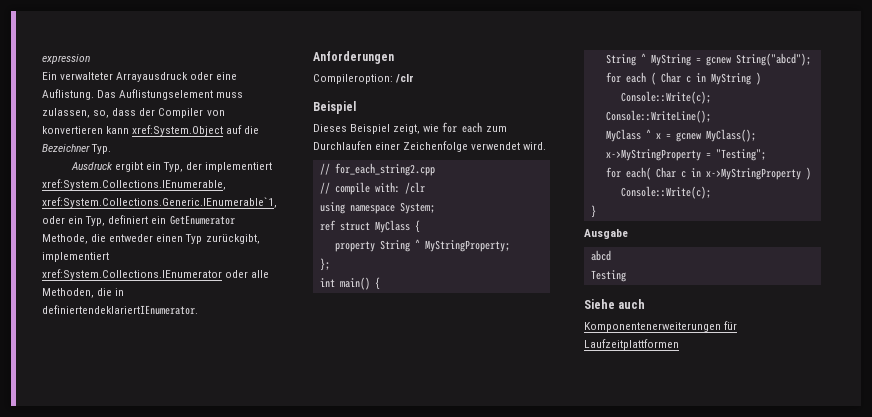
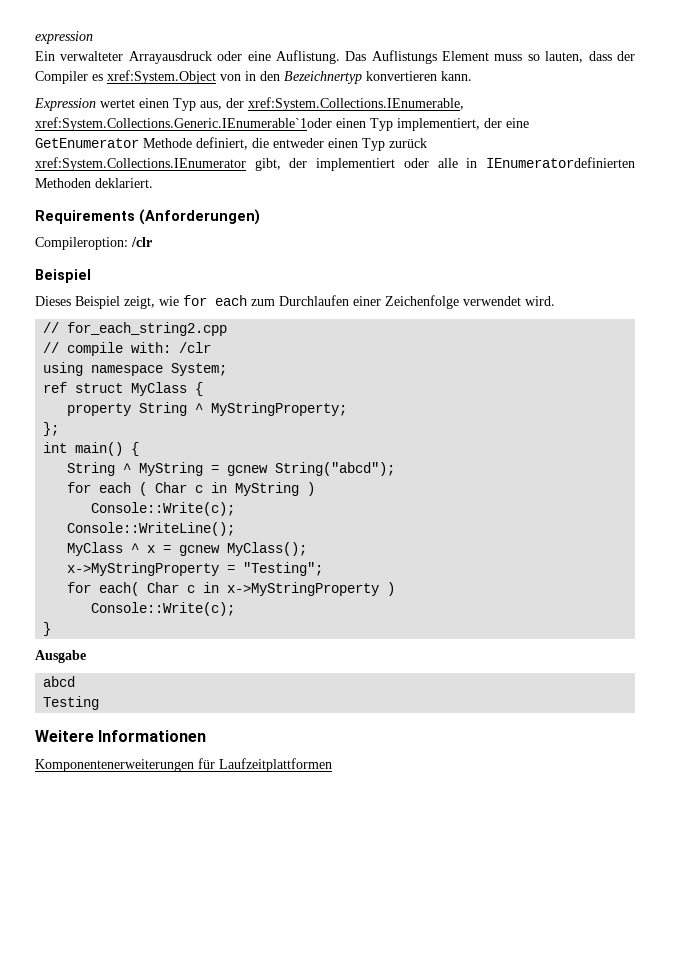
[119,89,244,100] [42,108,225,118] [42,125,260,136] [42,144,112,154] [70,162,273,172] [42,179,226,190] [42,197,277,208] [42,215,235,226] [42,234,260,244] [42,252,109,262] [42,269,270,280] [42,288,125,298] [42,305,198,315] [313,51,394,64] Auflistungselement muss zulassen, so, dass der Compiler von konvertieren kann xref:System.Object auf die Bezeichner Typ. // Ausdruck ergibt ein Typ, der implementiert xref:System.Collections.IEnumerable, xref:System.Collections.Generic.IEnumerable`1, oder ein Typ, definiert ein GetEnumerator Methode, die entweder einen Typ zurückgibt, implementiert xref:System.Collections.IEnumerator oder alle Methoden, die in definiertendeklariertIEnumerator. // Anforderungen -> [371,50,635,64] [35,70,472,84] [34,97,464,111] [35,117,529,131] [35,137,427,151] [35,157,635,171] [35,178,153,188] [35,209,260,225] Auflistungs Element muss so lauten, dass der Compiler es xref:System.Object von in den Bezeichnertyp konvertieren kann. // Expression wertet einen Typ aus, der xref:System.Collections.IEnumerable, xref:System.Collections.Generic.IEnumerable`1oder einen Typ implementiert, der eine GetEnumerator Methode definiert, die entweder einen Typ zurück xref:System.Collections.IEnumerator gibt, der implementiert oder alle in IEnumeratordefinierten Methoden deklariert. // Requirements (Anforderungen)
[584,299,646,309] Siehe auch -> [35,730,207,742] Weitere Informationen

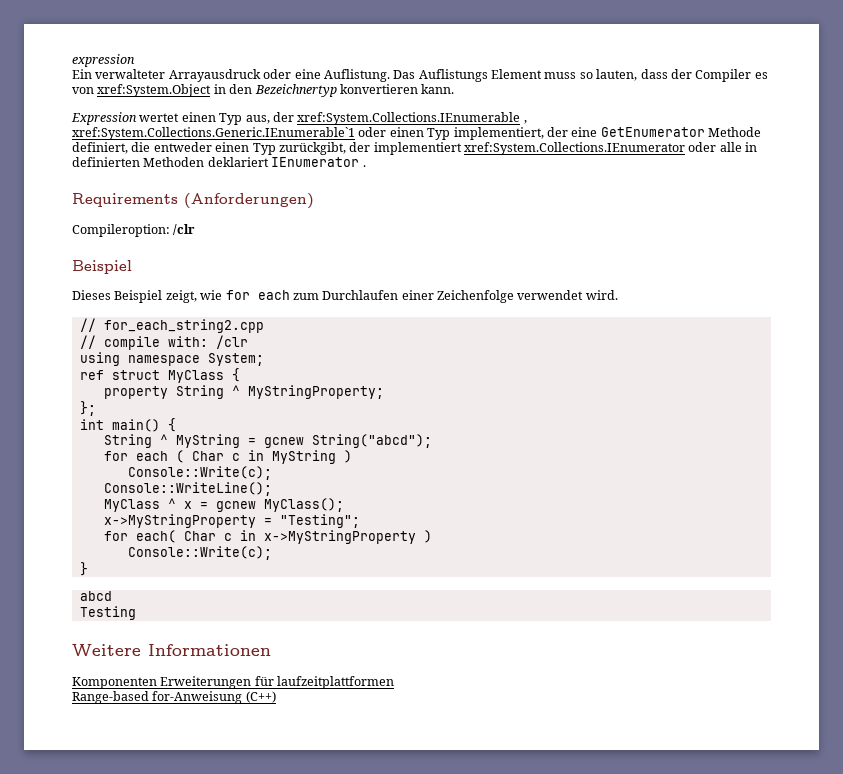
[107,70,241,84] xref:System.Object von -> [72,84,212,97] von xref:System.Object
[248,97,464,111] [35,117,332,131] xref:System.Collections.IEnumerable, xref:System.Collections.Generic.IEnumerable`1oder -> [297,112,527,125] [72,127,387,140] xref:System.Collections.IEnumerable , xref:System.Collections.Generic.IEnumerable`1 oder
[389,138,427,148] [35,157,281,171] zurück xref:System.Collections.IEnumerator gibt, -> [278,142,346,155] zurückgibt,
(396, 164) none -> [464,142,685,155] xref:System.Collections.IEnumerator
[486,157,635,168] [35,178,153,188] IEnumeratordefinierten Methoden deklariert. -> [72,157,366,167] definierten Methoden deklariert IEnumerator .
[35,650,86,663] // Ausgabe -> (88, 569) none
[35,758,332,772] Komponentenerweiterungen für Laufzeitplattformen -> [72,676,395,689] [72,691,276,704] Komponenten Erweiterungen für laufzeitplattformen // Range-based for-Anweisung (C++)

